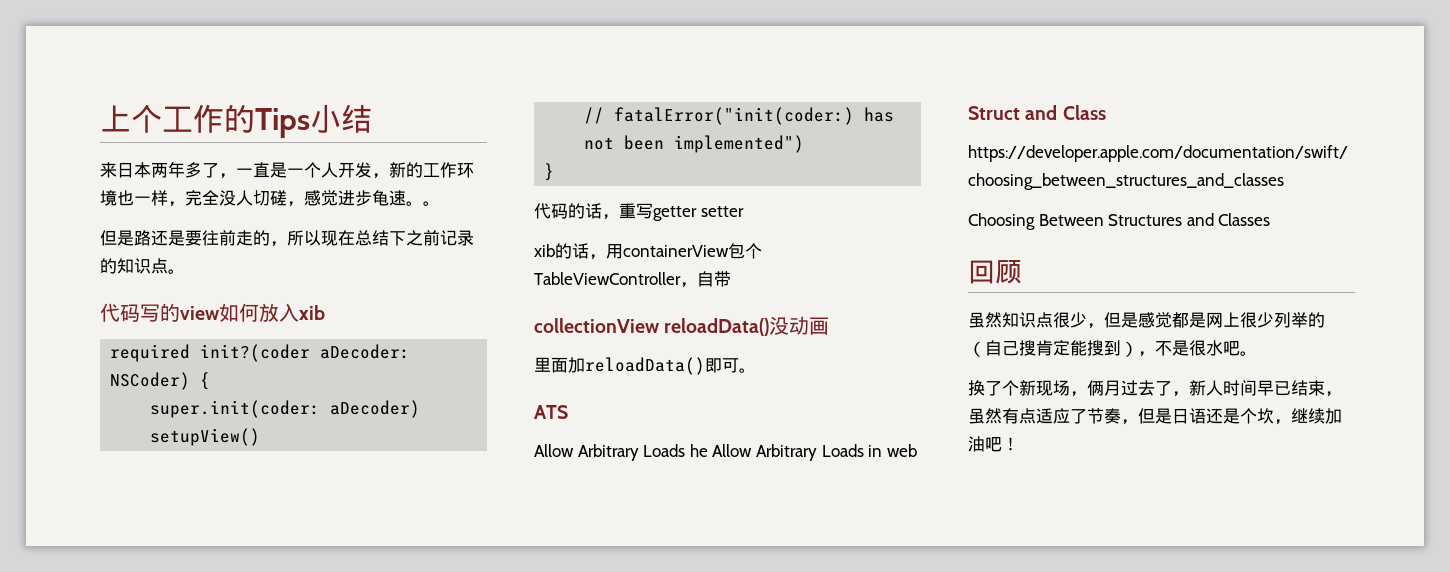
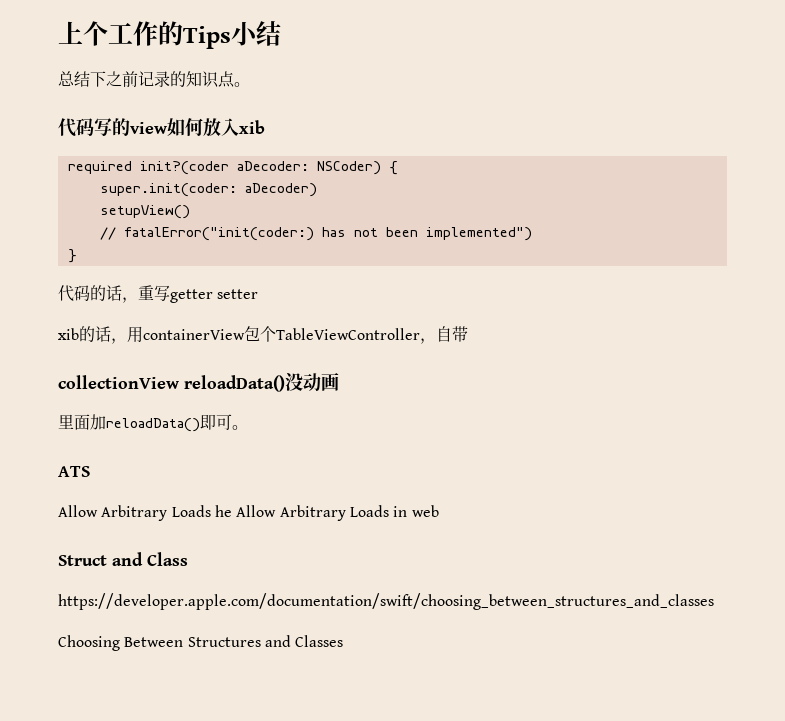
[100,161,474,179] [100,190,440,207] [100,230,355,247] 来日本两年多了，一直是一个人开发，新的工作环境也一样，完全没人切磋，感觉进步龟速。。 // 但是路还是要往前走的，所以现在 -> (281, 33) none
[968,260,1022,284] [968,312,1325,329] [968,340,1257,357] [968,380,1342,397] [968,408,1342,425] [968,436,1019,452] // 回顾 // 虽然知识点很少，但是感觉都是网上很少列举的（自己搜肯定能搜到），不是很水吧。 // 换了个新现场，俩月过去了，新人时间早已结束，虽然有点适应了节奏，但是日语还是个坎，继续加油吧！ -> (344, 641) none

